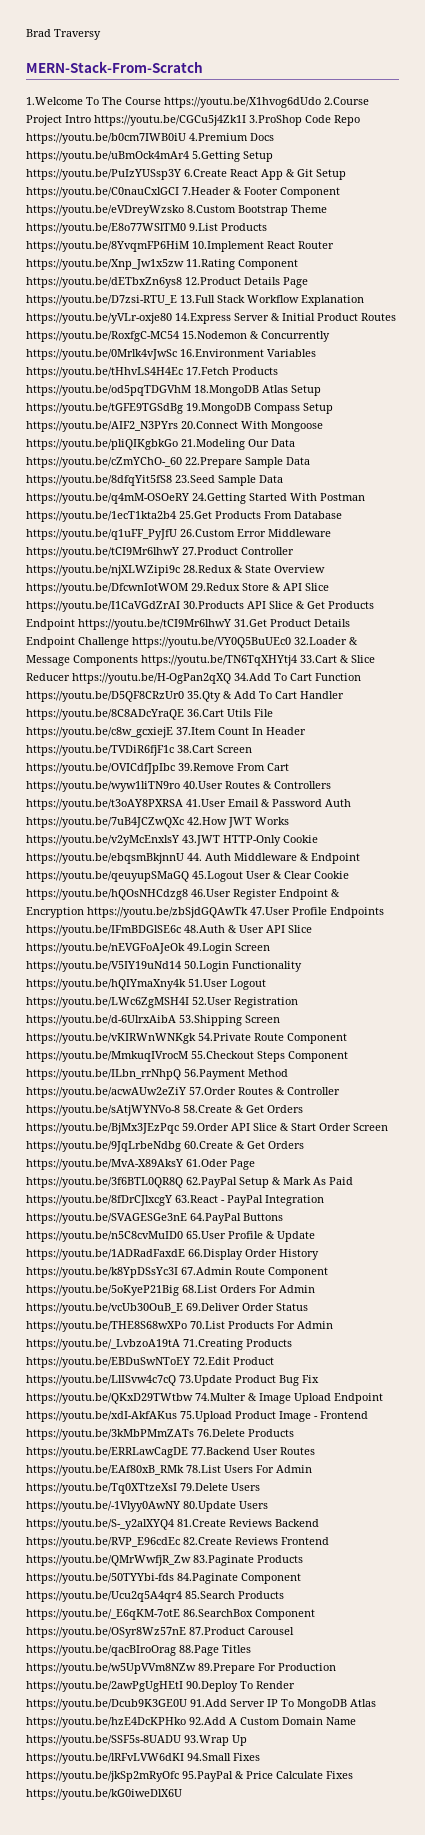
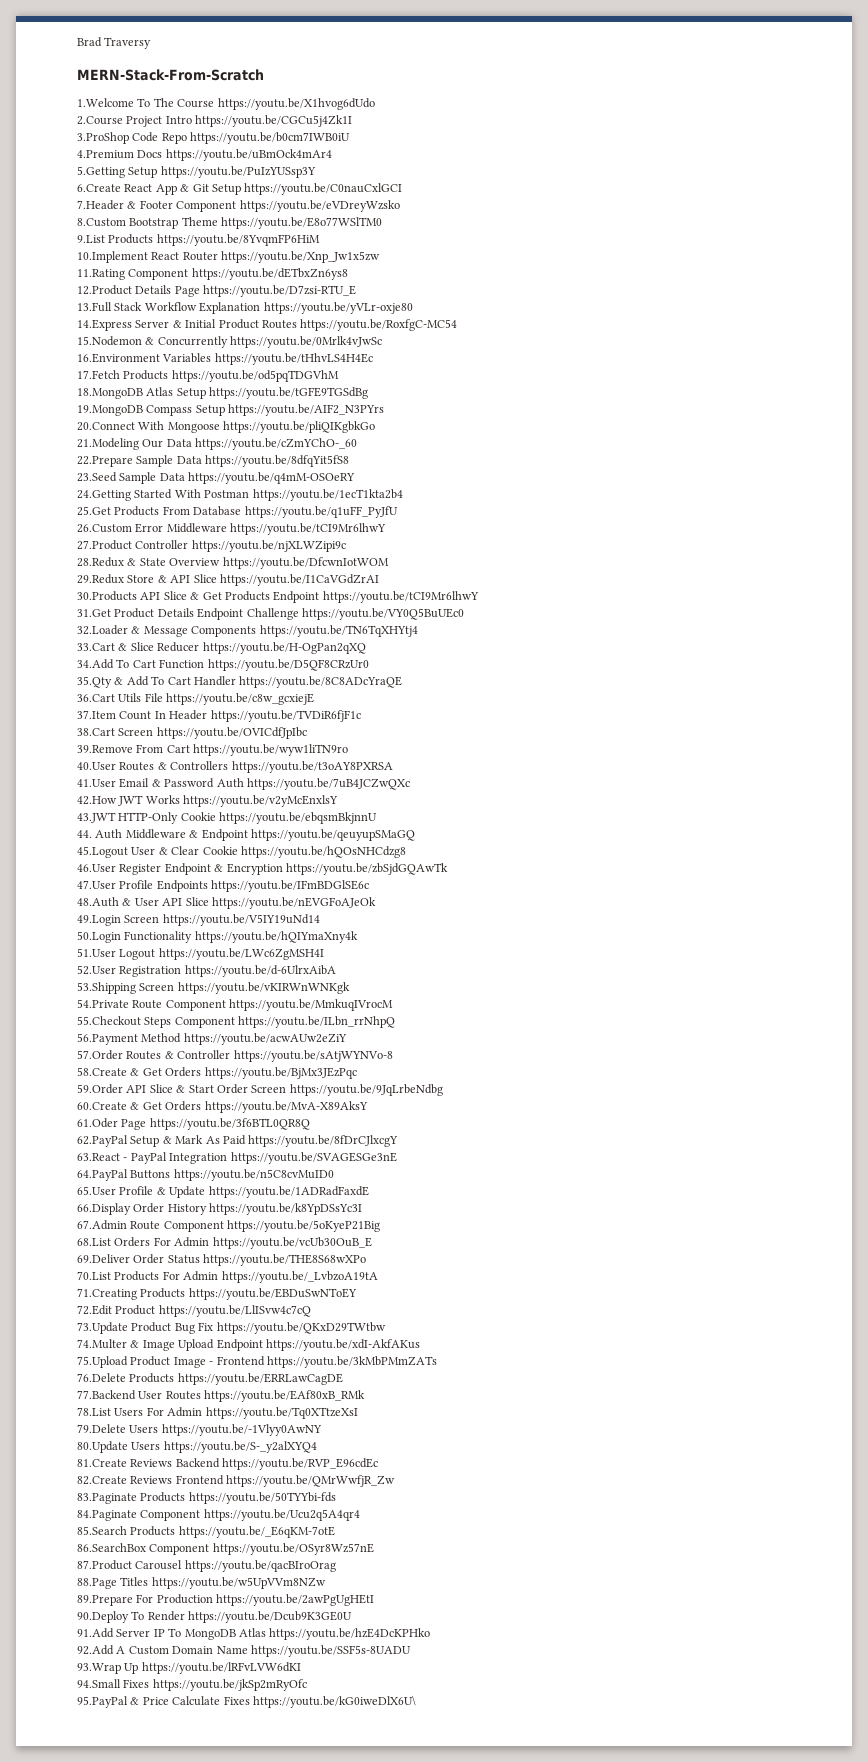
(321, 102) none -> (375, 104) //
(246, 120) none -> (353, 121) //
(186, 138) none -> (351, 138) //
(189, 156) none -> (332, 155) //
(181, 174) none -> (316, 172) //
(179, 192) none -> (403, 189) //
(184, 210) none -> (400, 206) //
(186, 228) none -> (383, 223) //
(189, 246) none -> (320, 240) //
(184, 264) none -> (381, 257) //
(182, 282) none -> (348, 274) //
(177, 300) none -> (357, 291) //
(172, 318) none -> (413, 308) //
(179, 336) none -> (458, 325) //
(177, 354) none -> (383, 342) //
(183, 372) none -> (373, 359) //
(191, 390) none -> (339, 376) //
(183, 408) none -> (369, 393) //
(178, 426) none -> (385, 410) //
(178, 444) none -> (376, 427) //
(182, 462) none -> (358, 444) //
(172, 480) none -> (350, 461) //
(189, 498) none -> (356, 478) //
(176, 516) none -> (403, 495) //
(177, 534) none -> (398, 512) //
(179, 552) none -> (387, 529) //
(180, 570) none -> (346, 546) //
(188, 588) none -> (389, 563) //
(180, 606) none -> (379, 580) //
(231, 624) none -> (479, 597) //
(291, 642) none -> (464, 614) //
(297, 660) none -> (418, 631) //
(231, 678) none -> (366, 648) //
(184, 696) none -> (369, 665) //
(184, 714) none -> (403, 682) //
(173, 732) none -> (315, 699) //
(174, 750) none -> (361, 716) //
(175, 768) none -> (307, 733) //
(180, 786) none -> (349, 750) //
(183, 804) none -> (393, 767) //
(184, 822) none -> (410, 784) //
(179, 840) none -> (339, 801) //
(184, 858) none -> (378, 818) //
(189, 876) none -> (415, 835) //
(188, 894) none -> (406, 852) //
(248, 912) none -> (448, 869) //
(181, 930) none -> (370, 886) //
(185, 948) none -> (376, 903) //
(181, 966) none -> (320, 920) //
(186, 984) none -> (358, 937) //
(189, 1002) none -> (324, 954) //
(176, 1020) none -> (336, 971) //
(196, 1038) none -> (350, 988) //
(188, 1056) none -> (394, 1005) //
(181, 1074) none -> (396, 1022) //
(186, 1092) none -> (347, 1039) //
(180, 1110) none -> (393, 1056) //
(179, 1128) none -> (357, 1073) //
(181, 1146) none -> (443, 1090) //
(183, 1164) none -> (368, 1107) //
(183, 1182) none -> (310, 1124) //
(172, 1200) none -> (399, 1141) //
(187, 1218) none -> (397, 1158) //
(183, 1236) none -> (334, 1175) //
(185, 1254) none -> (369, 1192) //
(178, 1272) none -> (363, 1209) //
(179, 1290) none -> (381, 1226) //
(183, 1308) none -> (372, 1243) //
(187, 1326) none -> (367, 1260) //
(180, 1344) none -> (378, 1277) //
(190, 1362) none -> (357, 1294) //
(176, 1380) none -> (311, 1311) //
(193, 1398) none -> (386, 1328) //
(177, 1416) none -> (420, 1345) //
(194, 1434) none -> (437, 1362) //
(188, 1452) none -> (343, 1379) //
(184, 1470) none -> (366, 1396) //
(177, 1488) none -> (358, 1413) //
(180, 1506) none -> (322, 1430) //
(174, 1524) none -> (317, 1447) //
(180, 1542) none -> (379, 1464) //
(191, 1560) none -> (396, 1481) //
(174, 1578) none -> (336, 1498) //
(182, 1596) none -> (360, 1515) //
(180, 1614) none -> (335, 1532) //
(186, 1632) none -> (374, 1549) //
(176, 1650) none -> (336, 1566) //
(196, 1668) none -> (326, 1583) //
(183, 1686) none -> (375, 1600) //
(187, 1704) none -> (353, 1617) //
(186, 1722) none -> (431, 1634) //
(181, 1740) none -> (411, 1651) //
(184, 1758) none -> (301, 1668) //
(179, 1776) none -> (307, 1685) //
[26,1789,182,1800] https://youtu.be/kG0iweDlX6U -> [252,1695,416,1708] https://youtu.be/kG0iweDlX6U\

